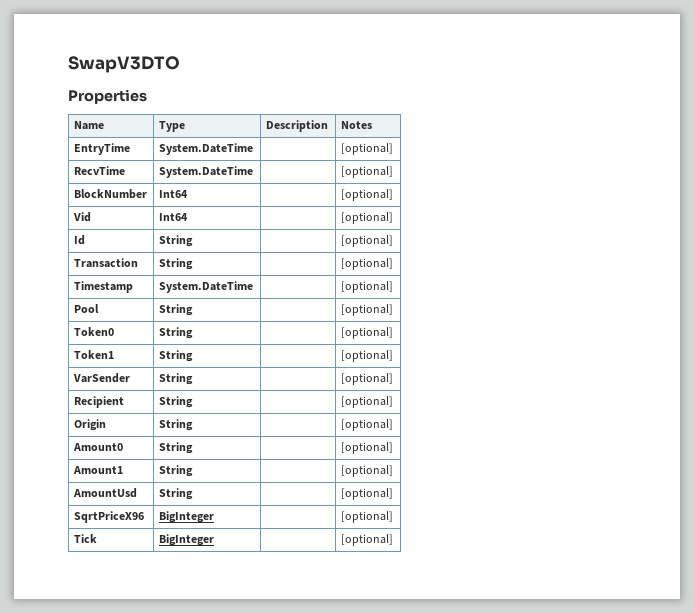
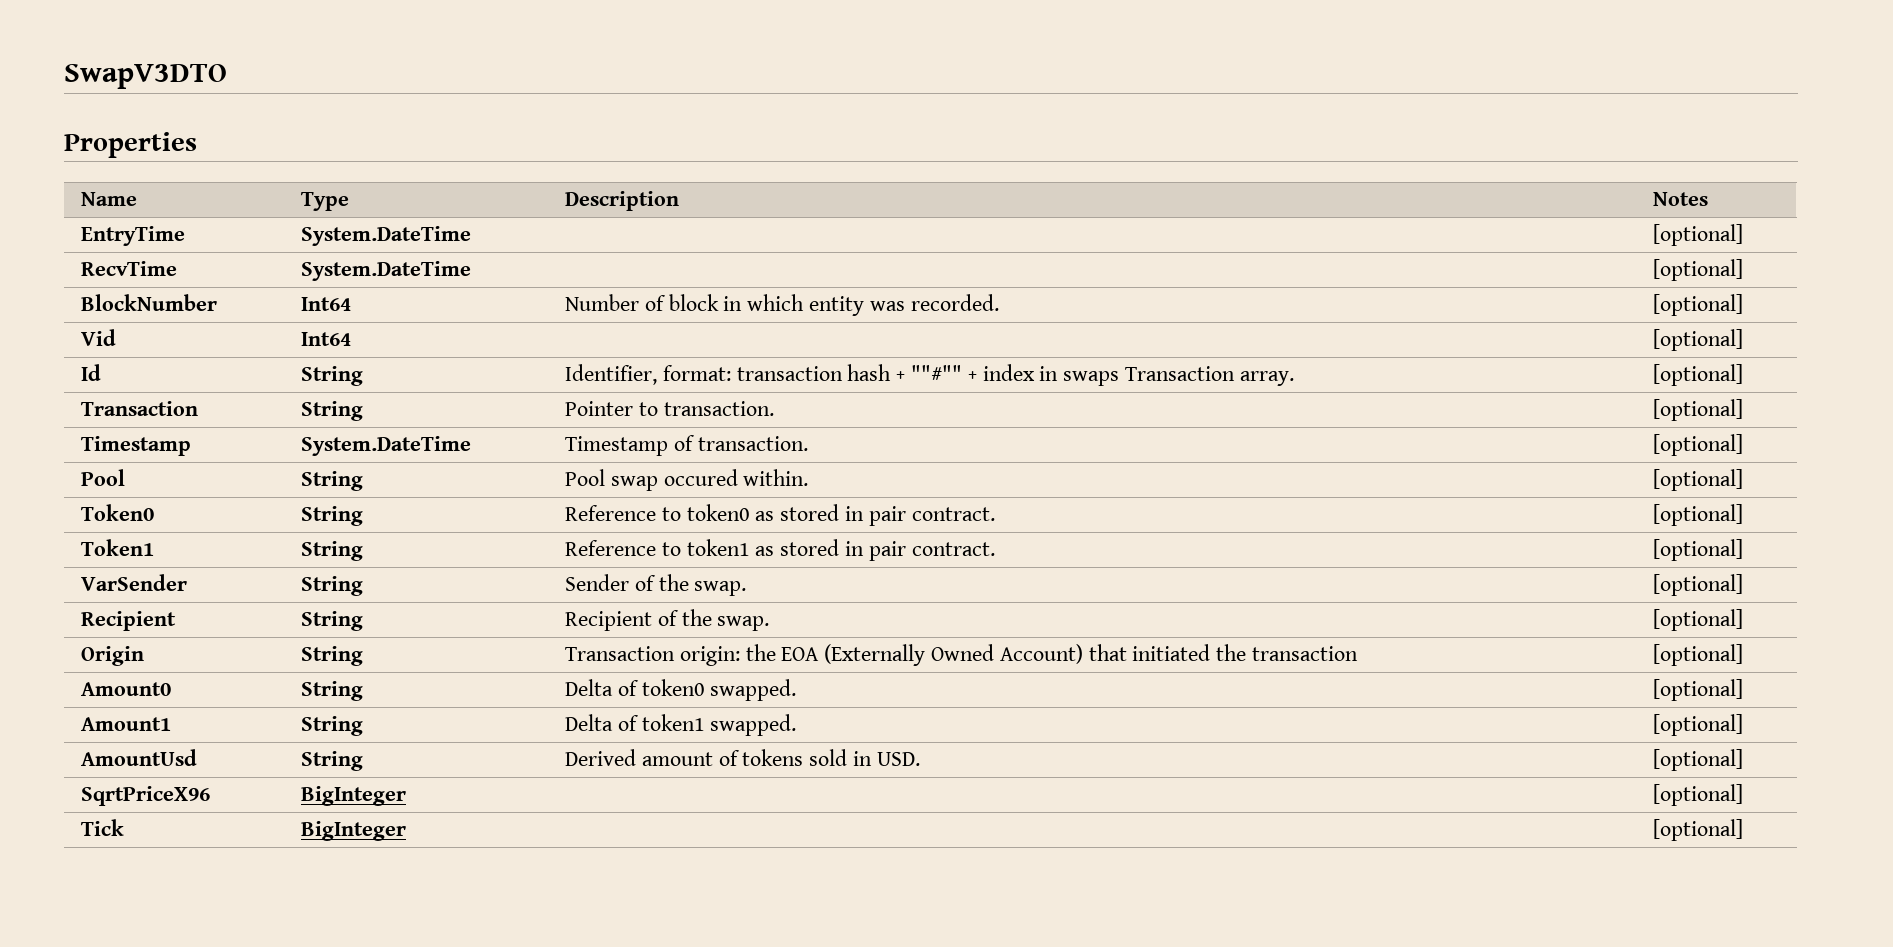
(188, 194) none -> [564,294,999,316] Number of block in which entity was recorded.
(193, 241) none -> [564,364,1294,386] Identifier, format: transaction hash + ""#"" + index in swaps Transaction array.
(193, 264) none -> [564,401,774,416] Pointer to transaction.
(253, 287) none -> [564,435,808,456] Timestamp of transaction.
(193, 310) none -> [564,469,809,491] Pool swap occured within.
[340,327,393,339] [73,350,114,359] [158,350,193,362] | [optional] // Token1 | String | -> [564,504,995,526] [1652,504,1743,526] [80,539,154,556] [300,541,363,561] [564,539,995,561] Reference to token0 as stored in pair contract. | [optional] // Token1 | String | Reference to token1 as stored in pair contract.
(193, 379) none -> [564,574,747,596] Sender of the swap.
(193, 402) none -> [564,609,770,631] Recipient of the swap.
(193, 425) none -> [564,644,1358,666] Transaction origin: the EOA (Externally Owned Account) that initiated the transaction
(193, 448) none -> [564,679,797,701] Delta of token0 swapped.
(193, 471) none -> [564,714,797,736] Delta of token1 swapped.
(193, 494) none -> [564,749,920,766] Derived amount of tokens sold in USD.

